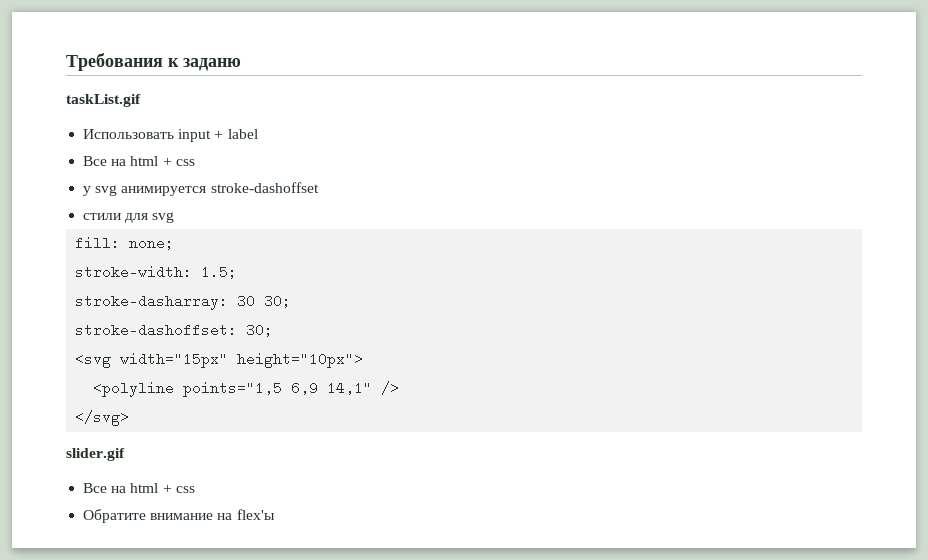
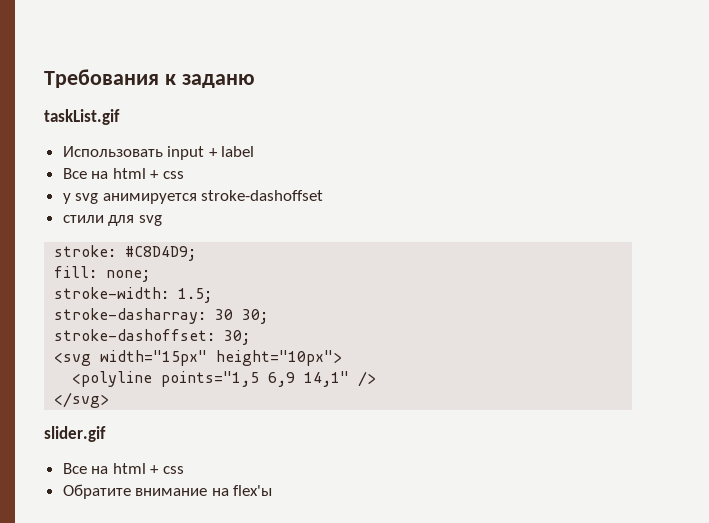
(175, 217) none -> [54,245,197,261] // stroke: #C8D4D9;

